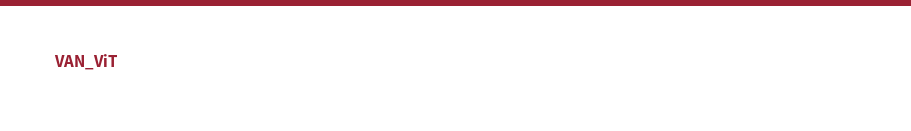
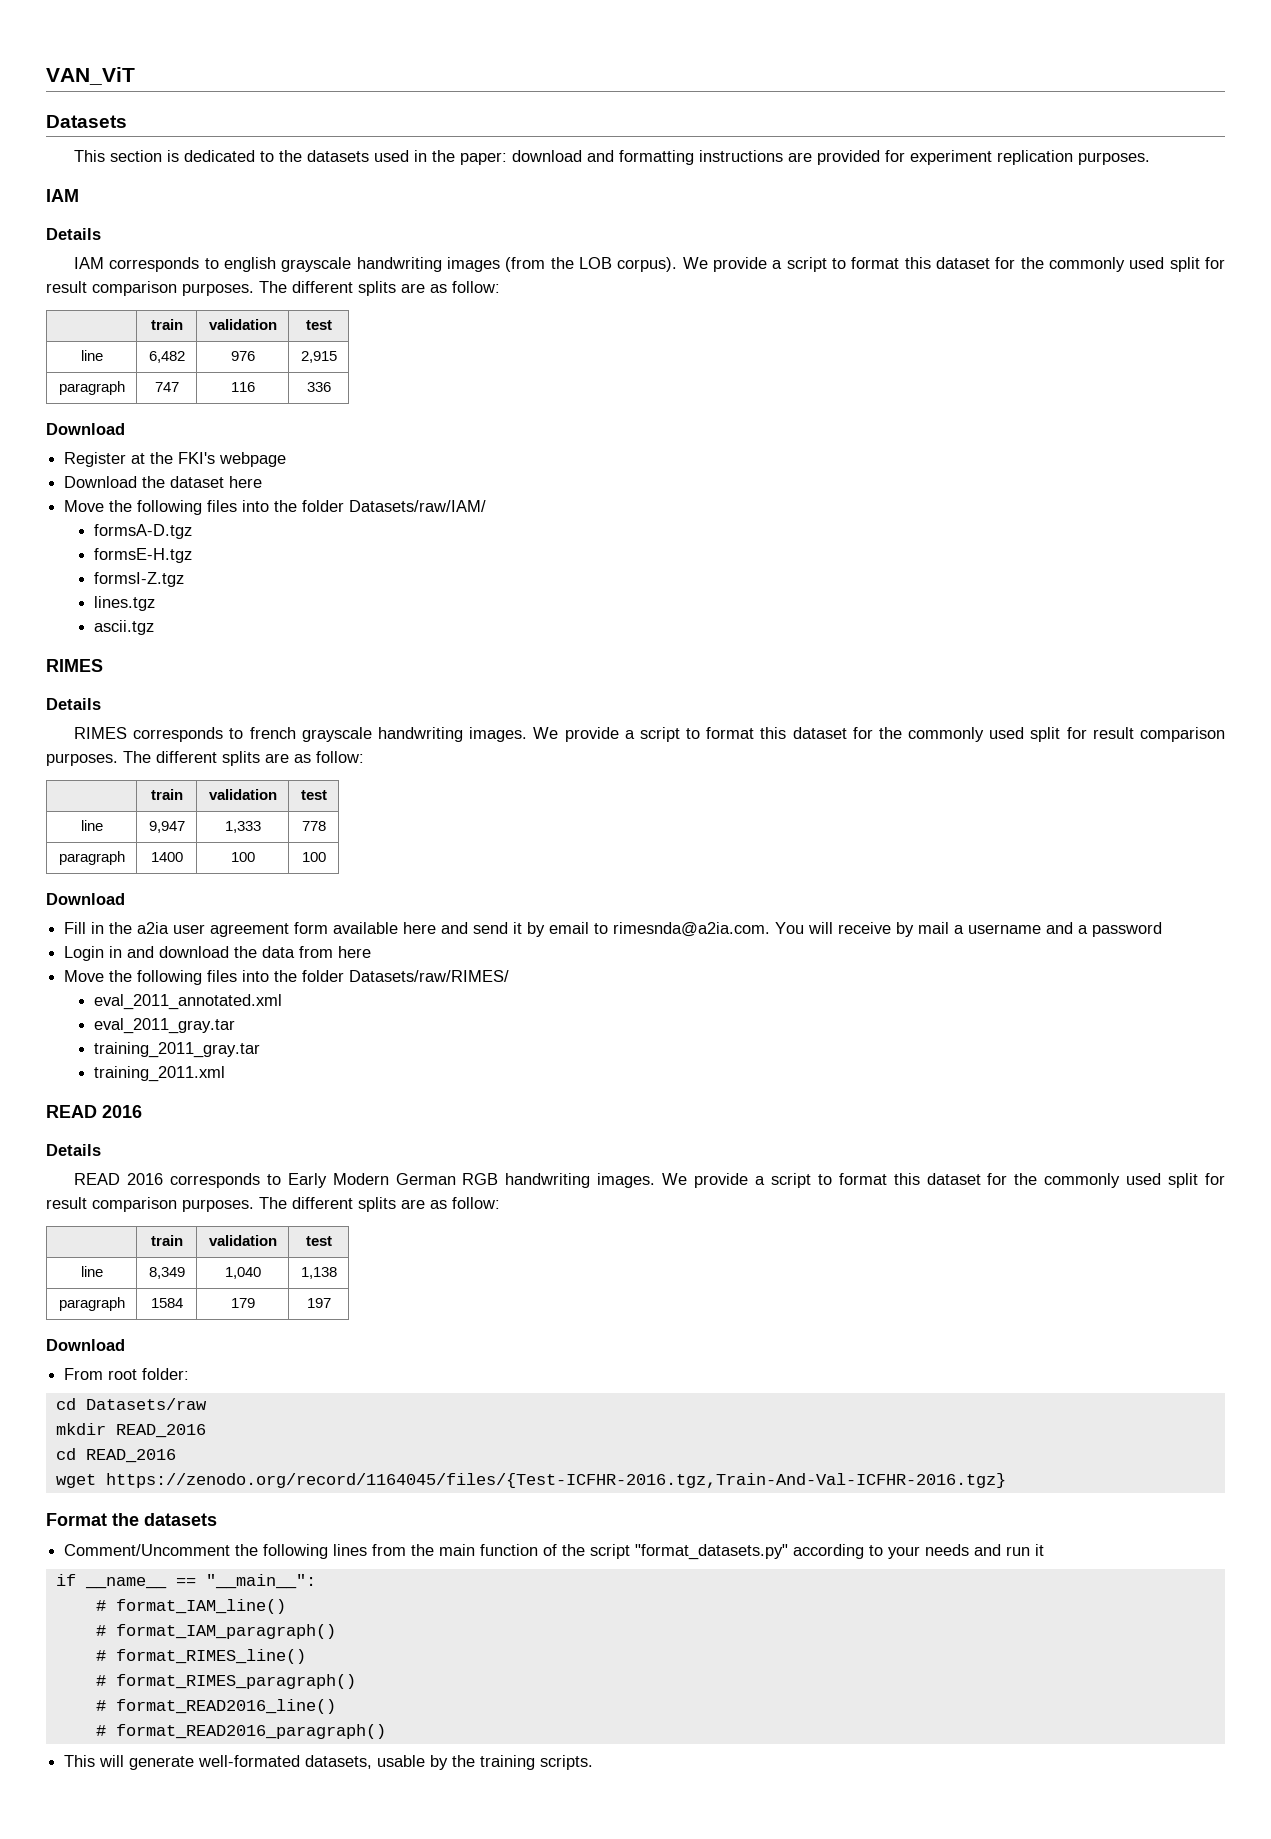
(118, 62) none -> [46,115,127,128] [74,150,1151,165] [46,189,79,202] [46,228,101,240] [74,257,1226,272] [46,281,500,296] [150,319,183,330] [208,319,277,330] [305,320,332,330] [80,350,103,361] [148,351,185,363] [230,351,255,361] [300,351,337,363] [58,381,125,395] [154,382,179,392] [230,382,255,392] [306,382,331,392] [46,423,125,435] [64,452,287,467] [64,476,263,488] [64,500,487,515] [93,524,192,539] [93,548,192,563] [93,572,184,587] [93,596,155,611] [93,620,154,635] [46,659,103,672] [46,698,101,710] [74,727,1225,742] [46,751,364,766] [150,789,183,800] [208,789,277,800] [300,790,327,800] [80,820,103,831] [148,821,185,833] [224,821,261,833] [301,821,326,831] [58,851,125,865] [150,852,183,862] [230,852,255,862] [301,852,326,862] [46,893,125,905] [64,922,1163,937] [64,946,372,961] [64,970,510,985] [93,994,282,1010] [93,1018,235,1034] [93,1042,260,1058] [93,1066,225,1082] [46,1105,142,1118] [46,1144,101,1156] [74,1173,1226,1188] [46,1197,500,1212] [150,1235,183,1246] [208,1235,277,1246] [305,1236,332,1246] [80,1266,103,1277] [148,1267,185,1279] [224,1267,261,1279] [300,1267,337,1279] [58,1297,125,1311] [150,1298,183,1308] [230,1298,255,1308] [306,1298,331,1308] [46,1339,125,1351] [64,1368,190,1380] [55,1398,207,1410] [55,1423,206,1438] [55,1448,176,1463] [55,1473,1006,1488] [46,1513,217,1526] [64,1544,1045,1560] [55,1574,316,1589] [95,1599,286,1614] [95,1624,336,1639] [95,1649,306,1664] [95,1674,356,1689] [95,1699,336,1714] [95,1724,386,1739] [64,1755,594,1770] // Datasets // This section is dedicated to the datasets used in the paper: download and formatting instructions are provided for experiment replication purposes. // IAM // Details // IAM corresponds to english grayscale handwriting images (from the LOB corpus). We provide a script to format this dataset for the commonly used split for result comparison purposes. The different splits are as follow: // | train | validation | test // line | 6,482 | 976 | 2,915 // paragraph | 747 | 116 | 336 // Download // Register at the FKI's webpage // Download the dataset here // Move the following files into the folder Datasets/raw/IAM/ // formsA-D.tgz // formsE-H.tgz // formsI-Z.tgz // lines.tgz // ascii.tgz // RIMES // Details // RIMES corresponds to french grayscale handwriting images. We provide a script to format this dataset for the commonly used split for result comparison purposes. The different splits are as follow: // | train | validation | test // line | 9,947 | 1,333 | 778 // paragraph | 1400 | 100 | 100 // Download // Fill in the a2ia user agreement form available here and send it by email to rimesnda@a2ia.com. You will receive by mail a username and a password // Login in and download the data from here // Move the following files into the folder Datasets/raw/RIMES/ // eval_2011_annotated.xml // eval_2011_gray.tar // training_2011_gray.tar // training_2011.xml // READ 2016 // Details // READ 2016 corresponds to Early Modern German RGB handwriting images. We provide a script to format this dataset for the commonly used split for result comparison purposes. The different splits are as follow: // | train | validation | test // line | 8,349 | 1,040 | 1,138 // paragraph | 1584 | 179 | 197 // Download // From root folder: // cd Datasets/raw // mkdir READ_2016 // cd READ_2016 // wget https://zenodo.org/record/1164045/files/{Test-ICFHR-2016.tgz,Train-And-Val-ICFHR-2016.tgz} // Format the datasets // Comment/Uncomment the following lines from the main function of the script "format_datasets.py" according to your needs and run it // if __name__ == "__main__": // # format_IAM_line() // # format_IAM_paragraph() // # format_RIMES_line() // # format_RIMES_paragraph() // # format_READ2016_line() // # format_READ2016_paragraph() // This will generate well-formated datasets, usable by the training scripts.

